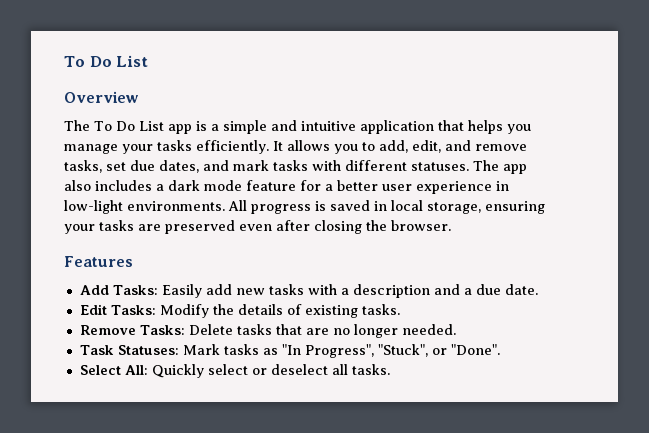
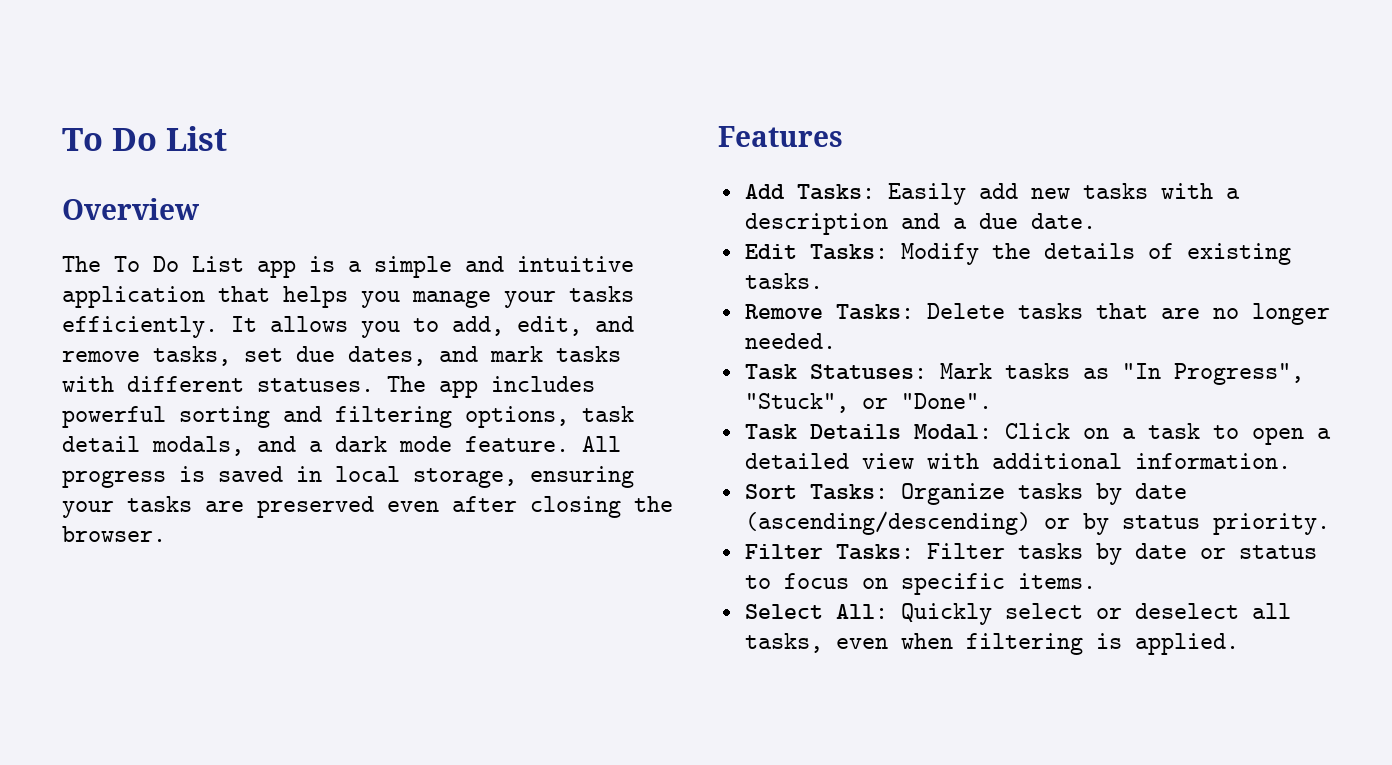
[64,180,509,194] [64,200,225,214] also includes a dark mode feature for a better user experience in low-light environments. -> [491,376,595,392] [62,406,634,428] [62,436,569,456] includes powerful sorting and filtering options, task detail modals, and a dark mode feature.
(500, 349) none -> [744,423,1331,445] [744,453,1291,469] [744,483,1187,505] [744,511,1330,535] [744,543,1317,565] [744,573,1096,595] // Task Details Modal: Click on a task to open a detailed view with additional information. // Sort Tasks: Organize tasks by date (ascending/descending) or by status priority. // Filter Tasks: Filter tasks by date or status to focus on specific items.
[351,364,390,375] tasks. -> [744,633,1239,655] tasks, even when filtering is applied.

